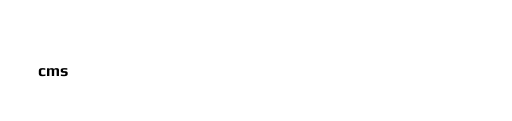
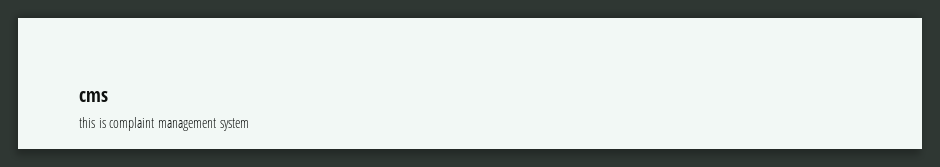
(68, 72) none -> [79,117,249,131] // this is complaint management system

